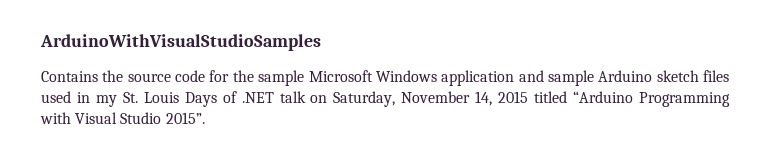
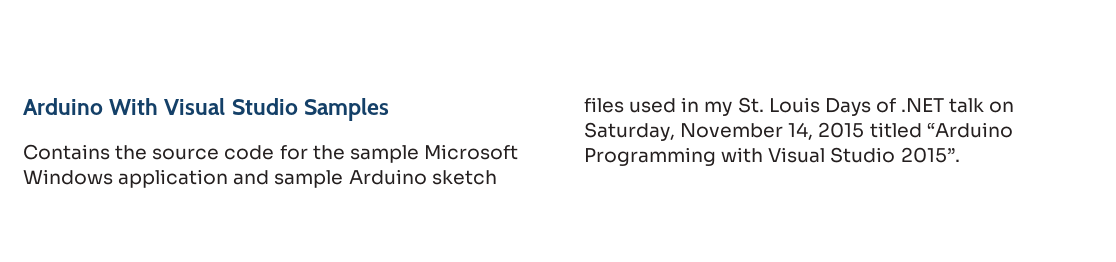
[40,34,321,51] ArduinoWithVisualStudioSamples -> [23,98,389,121] Arduino With Visual Studio Samples

